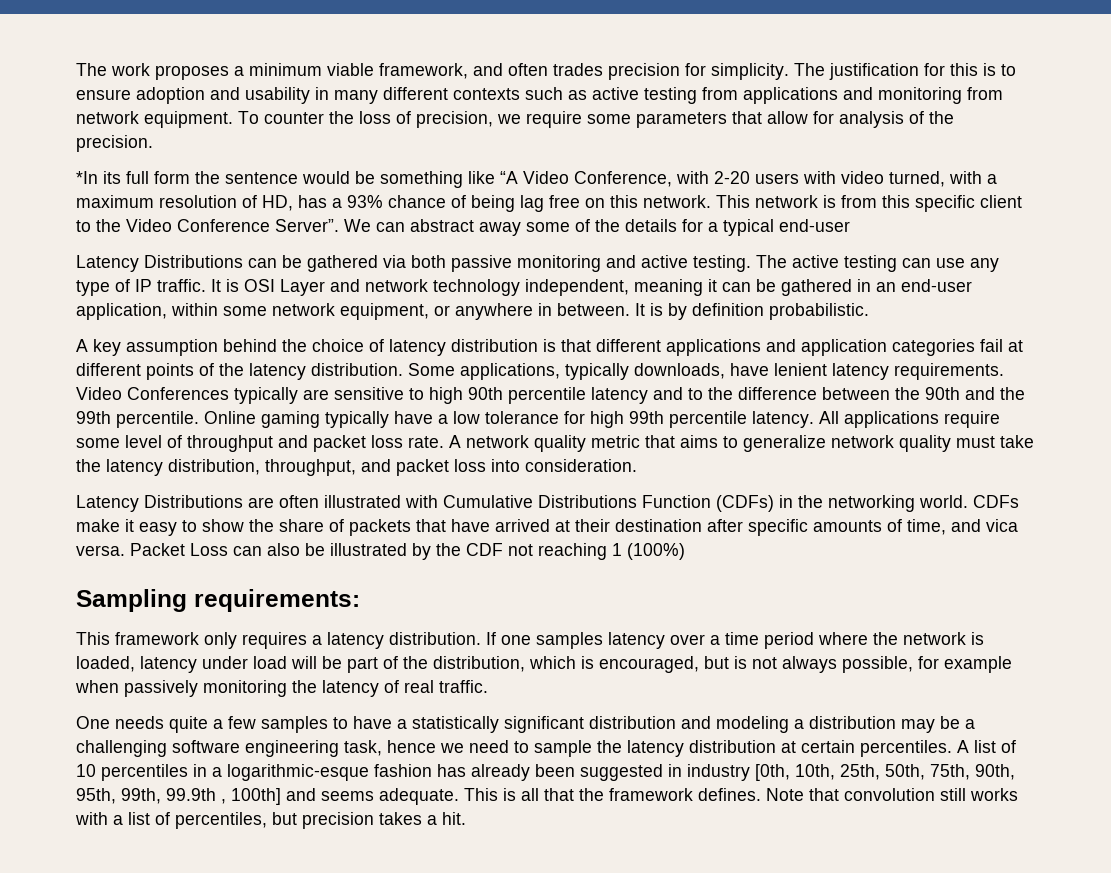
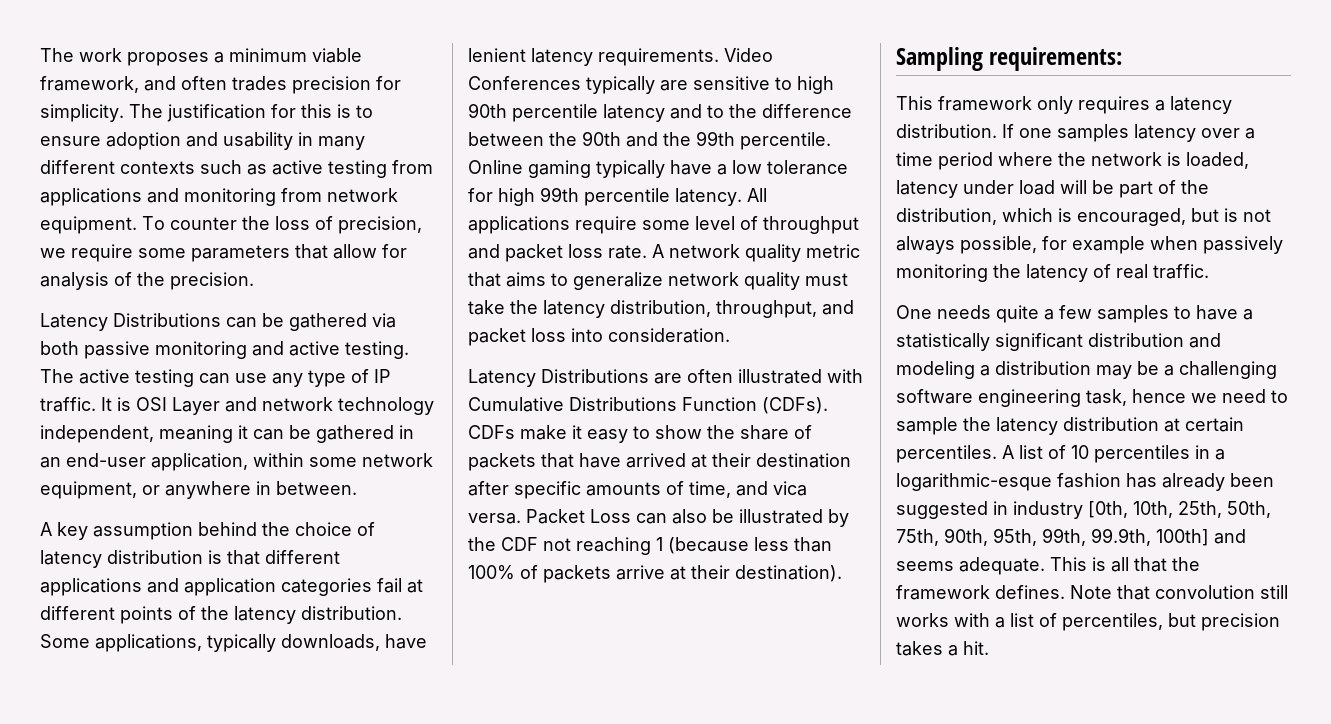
[76,171,997,188] [76,195,1022,212] [76,219,850,236] // *In its full form the sentence would be something like “A Video Conference, with 2-20 users with video turned, with a maximum resolution of HD, has a 93% chance of being lag free on this network. This network is from this specific client to the Video Conference Server”. We can abstract away some of the details for a typical end-user -> (254, 281) none
[635,303,869,320] It is by definition probabilistic. -> (357, 488) none
[716,495,968,512] (CDFs) in the networking world. -> [762,397,828,414] (CDFs).
[627,543,685,560] (100%) -> [668,537,832,554] [468,565,842,583] (because less than 100% of packets arrive at their destination).
[166,788,226,804] 99.9th , -> [1091,528,1151,546] 99.9th,

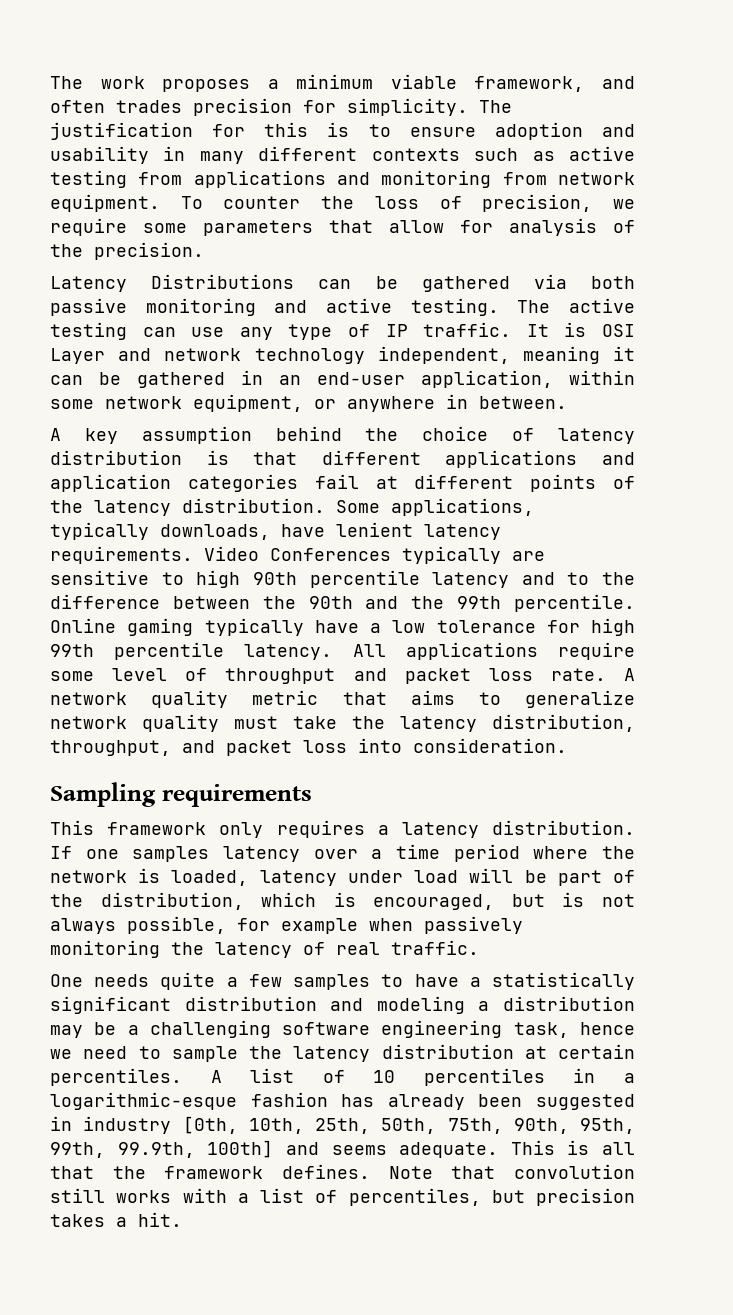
[468,369,863,387] [468,397,828,414] [468,425,812,443] [468,453,851,471] [468,481,807,499] [468,509,849,527] [468,537,832,555] [468,565,842,583] // Latency Distributions are often illustrated with Cumulative Distributions Function (CDFs). CDFs make it easy to show the share of packets that have arrived at their destination after specific amounts of time, and vica versa. Packet Loss can also be illustrated by the CDF not reaching 1 (because less than 100% of packets arrive at their destination). -> (567, 745) none
[989,47,1123,71] requirements: -> [161,784,312,807] requirements

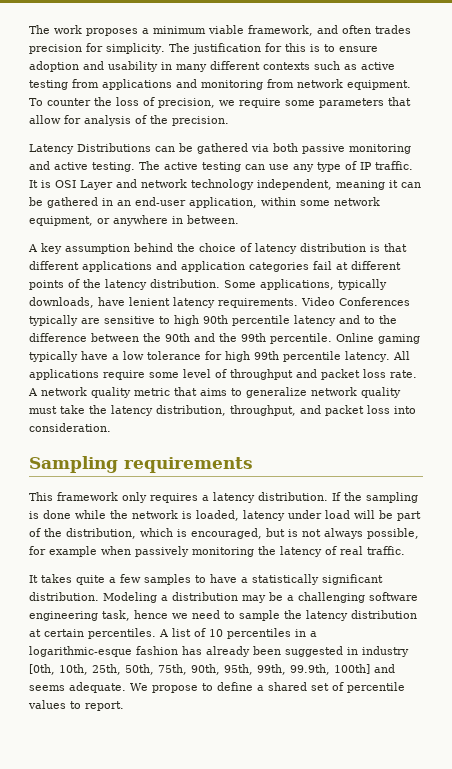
[85,844,589,862] one samples latency over a time period where -> [344,492,418,503] [29,510,106,519] the sampling is done while
[50,974,150,987] One needs -> [29,574,72,583] It takes
[184,996,465,1014] distribution and modeling -> [29,592,157,603] distribution. Modeling
[510,1140,635,1155] [50,1164,635,1179] [50,1188,635,1206] [50,1212,182,1227] This is all that the framework defines. Note that convolution still works with a list of percentiles, but precision takes a hit. -> [130,682,405,693] [28,700,124,711] We propose to define a shared set of percentile values to report.

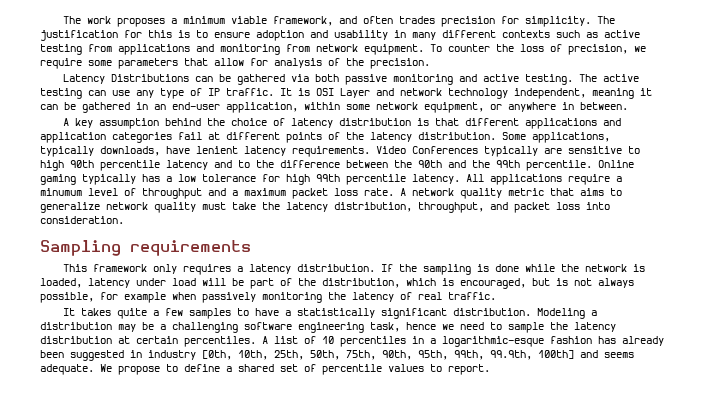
[81,351,108,360] have -> [142,174,160,182] has
[149,372,179,378] some -> [616,176,622,182] [40,188,82,196] a minumum
(317, 373) none -> [232,188,286,196] a maximum

